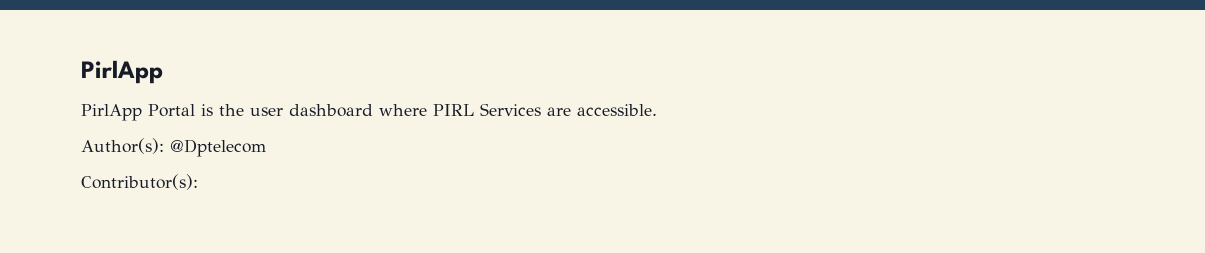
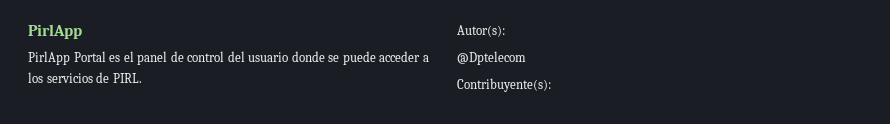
[201,103,657,117] [81,138,164,154] is the user dashboard where PIRL Services are accessible. // Author(s): -> [109,51,429,65] [28,72,142,83] [457,25,505,37] es el panel de control del usuario donde se puede acceder a los servicios de PIRL. // Autor(s): //
[81,174,198,190] Contributor(s): -> [457,78,551,92] Contribuyente(s):

